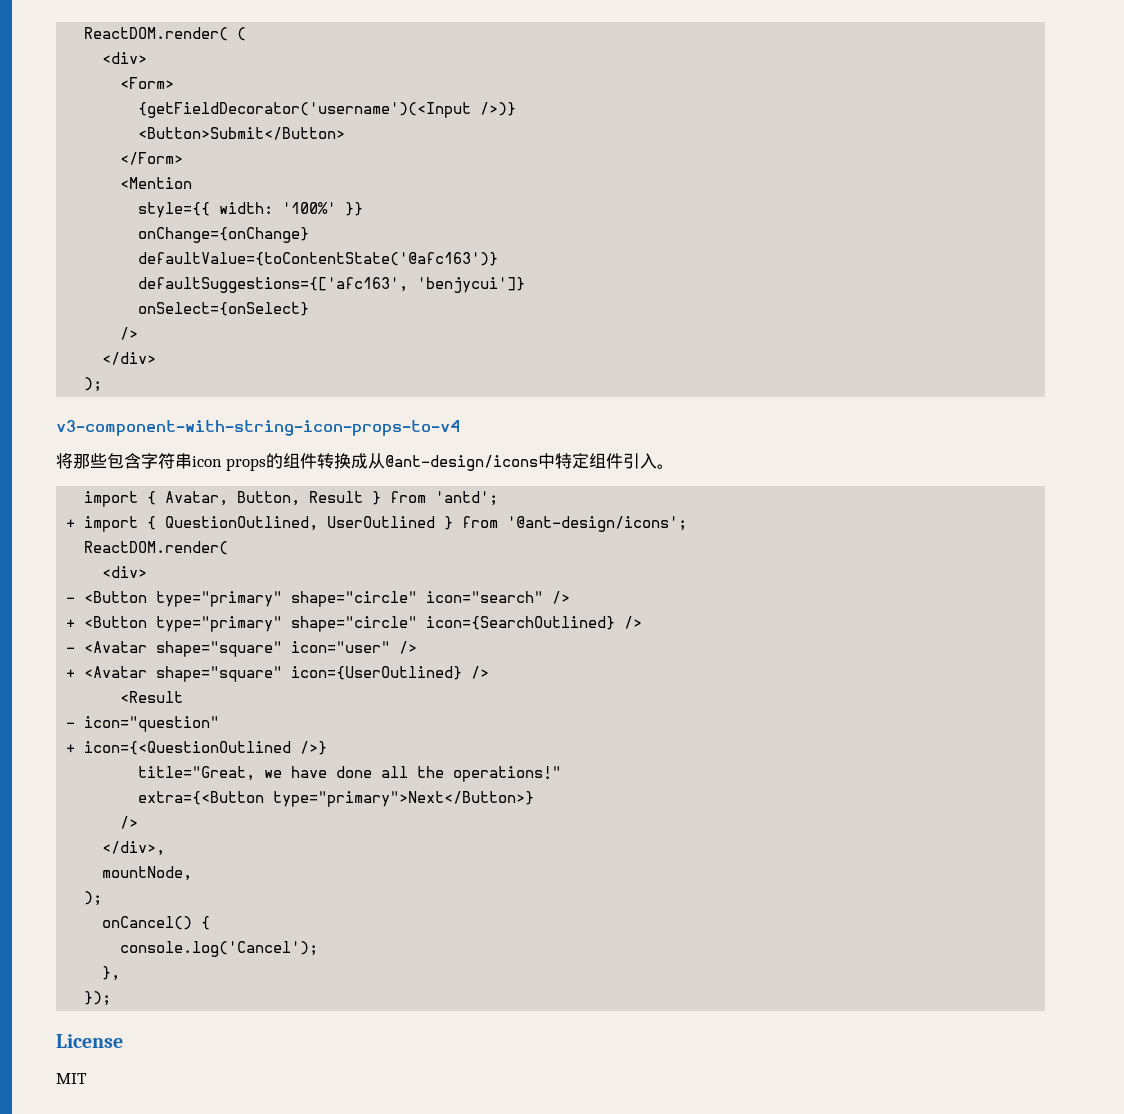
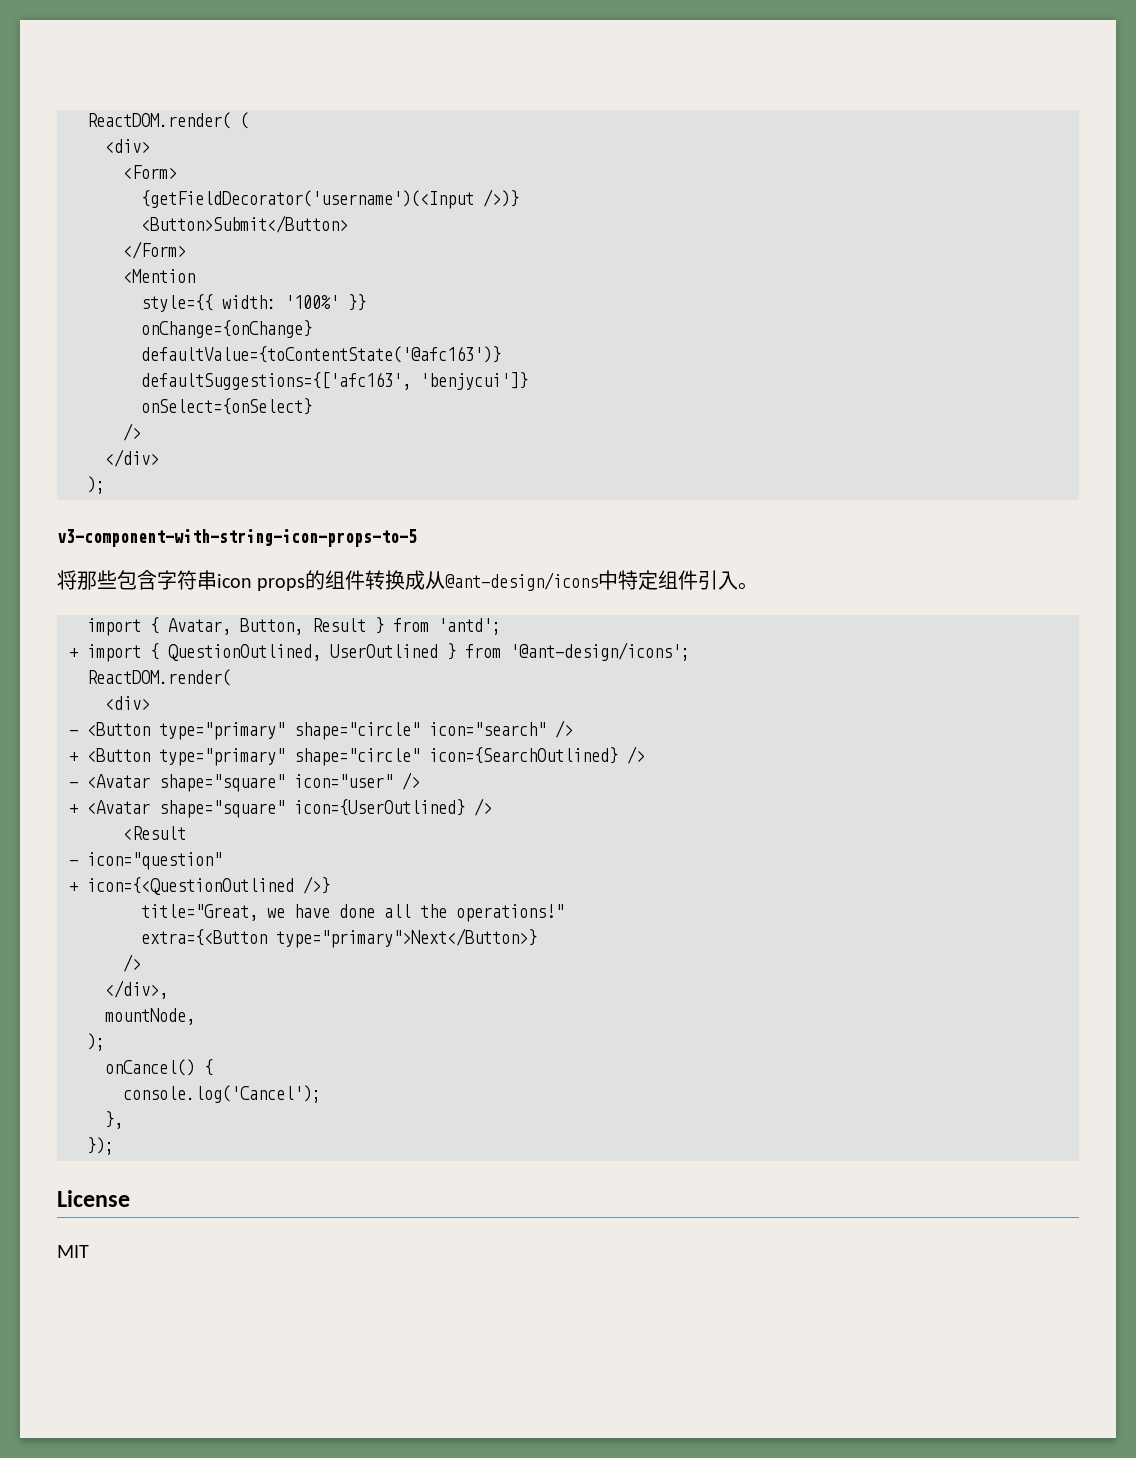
[56,420,460,436] v3-component-with-string-icon-props-to-v4 -> [57,529,417,547] v3-component-with-string-icon-props-to-5

